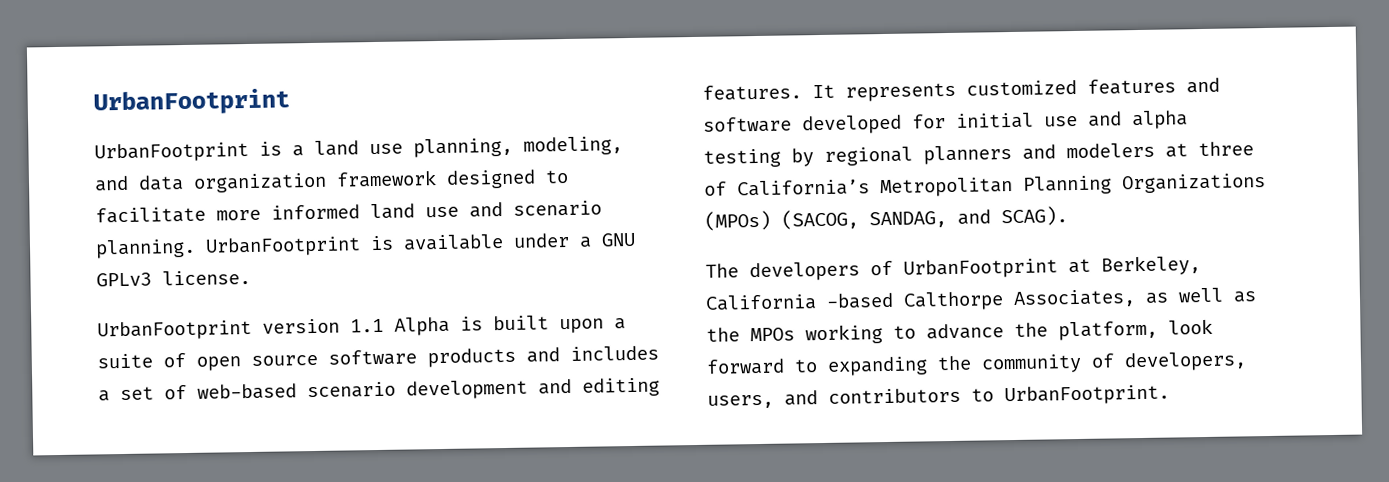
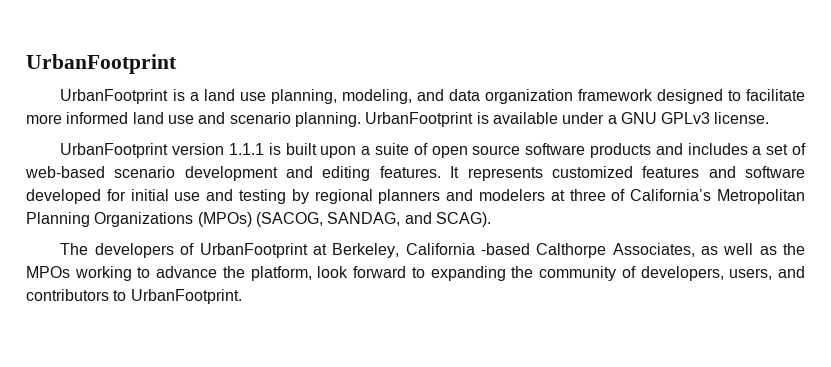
[350,316,450,336] 1.1 Alpha -> [229,143,265,155] 1.1.1
[1132,110,1188,130] alpha -> (234, 195) none

